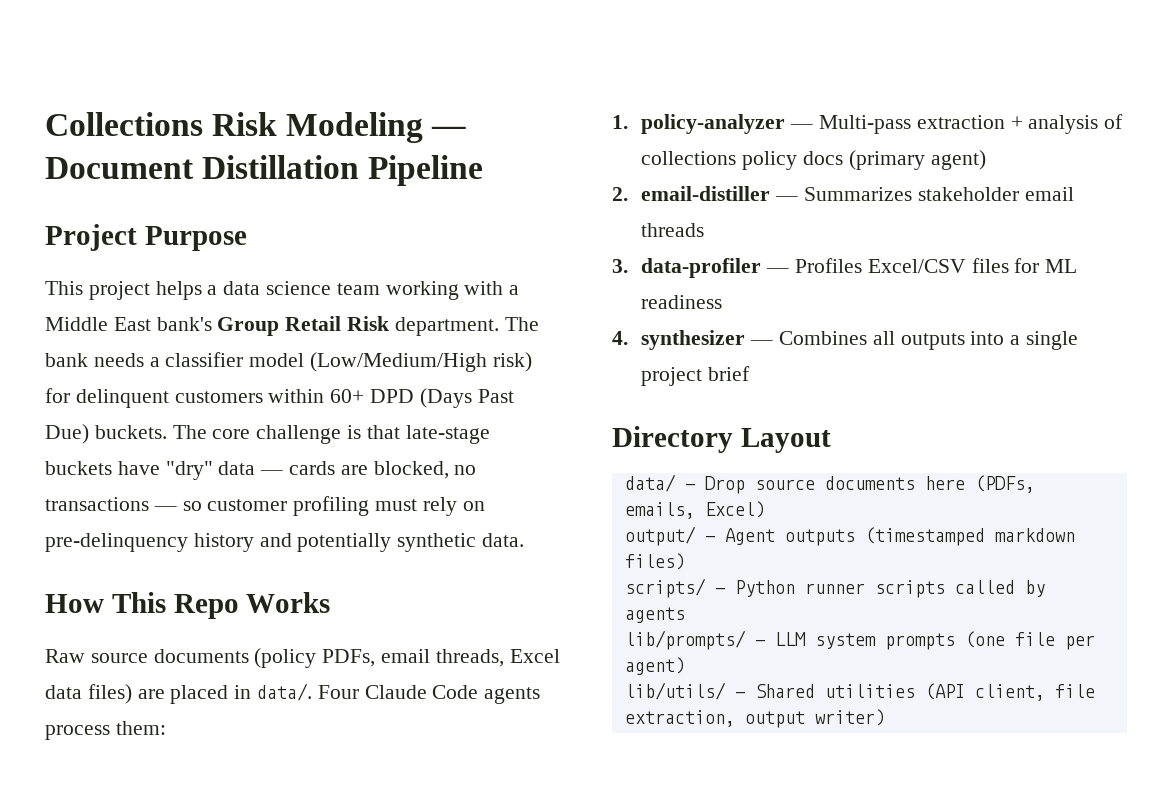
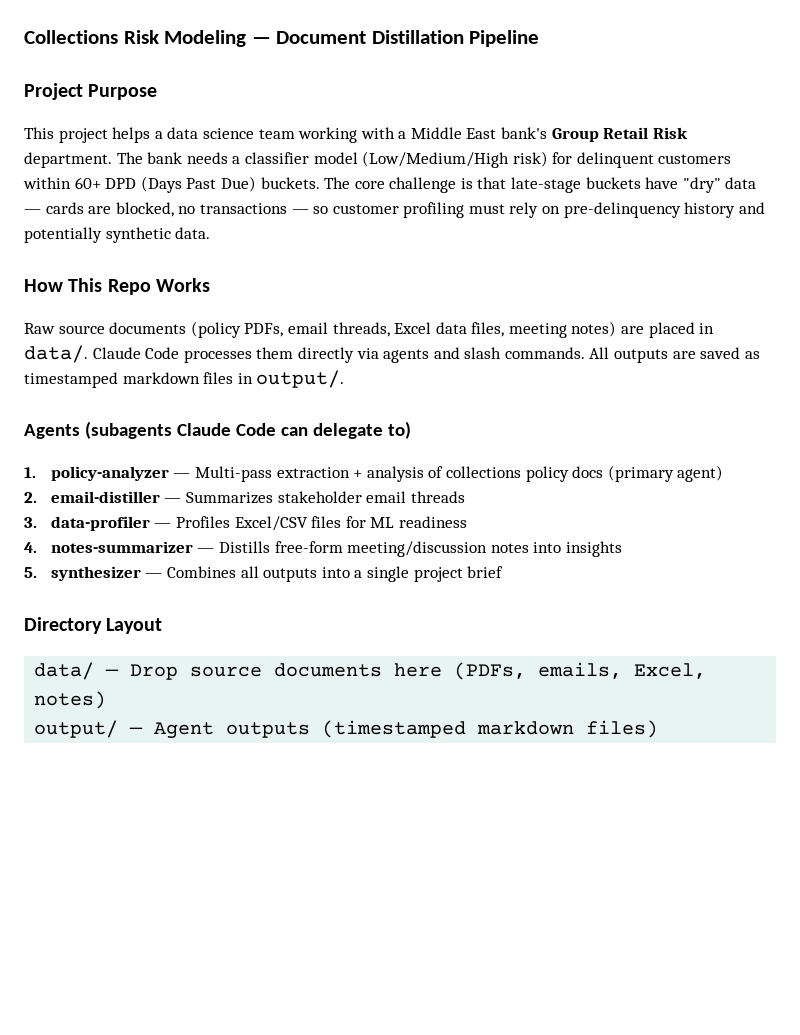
[87,684,132,704] files) -> [471,321,617,338] files, meeting notes)
[317,685,541,704] [45,721,166,740] Four Claude Code agents process them: -> [92,347,760,363] [24,370,345,388] [24,421,411,439] Claude Code processes them directly via agents and slash commands. All outputs are saved as timestamped markdown files in output/. // Agents (subagents Claude Code can delegate to)
(628, 338) none -> [50,541,622,557] [24,567,37,578] notes-summarizer — Distills free-form meeting/discussion notes into insights // 5.
[704,501,765,518] Excel) -> [634,663,707,679] [34,691,107,709] Excel, notes)
[624,578,1045,598] [624,607,685,623] [624,630,1095,650] [624,657,685,675] [624,682,1095,701] [624,709,885,728] // scripts/ — Python runner scripts called by agents // lib/prompts/ — LLM system prompts (one file per agent) // lib/utils/ — Shared utilities (API client, file extraction, output writer) -> (659, 729) none

